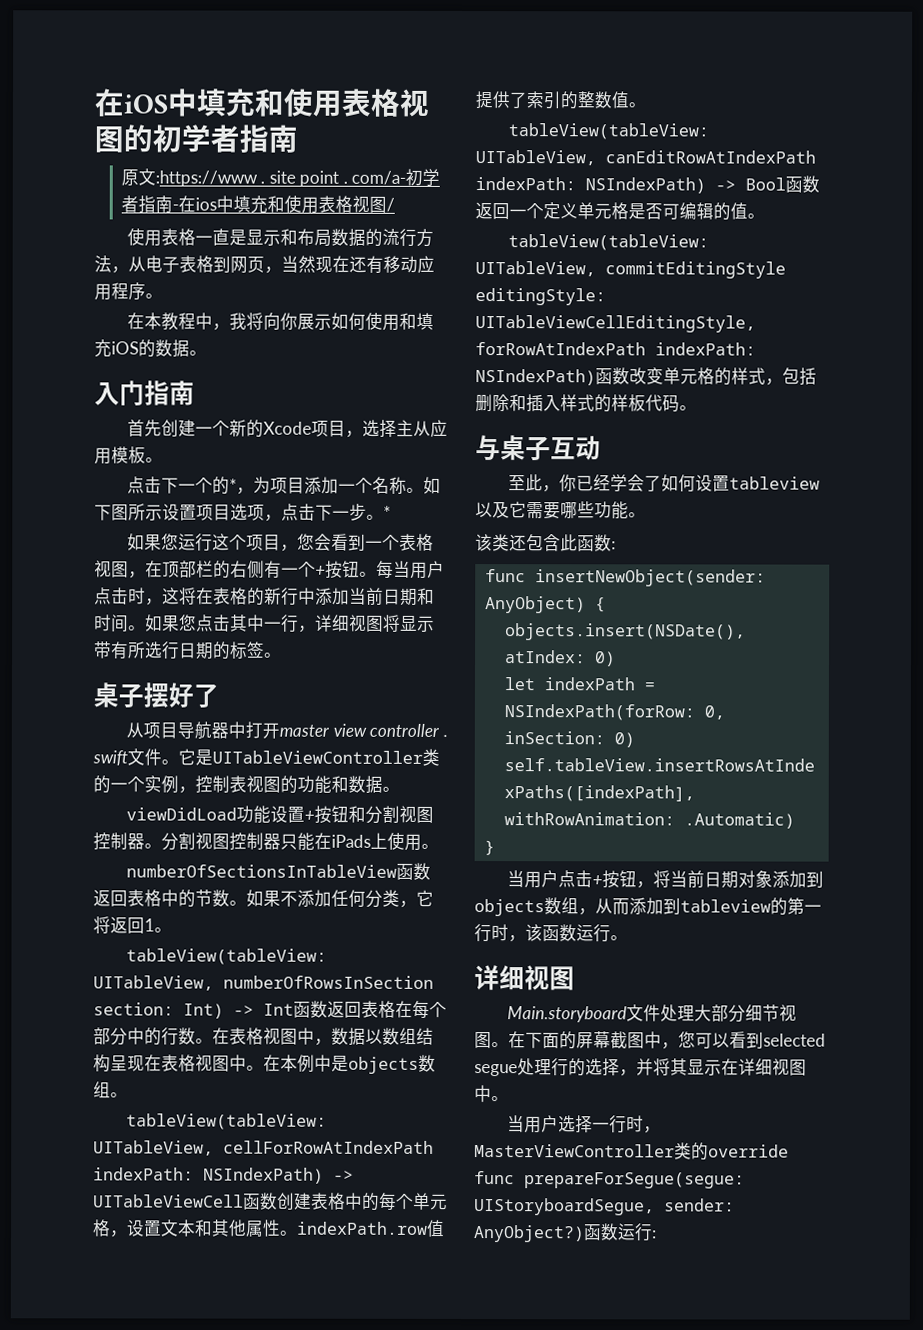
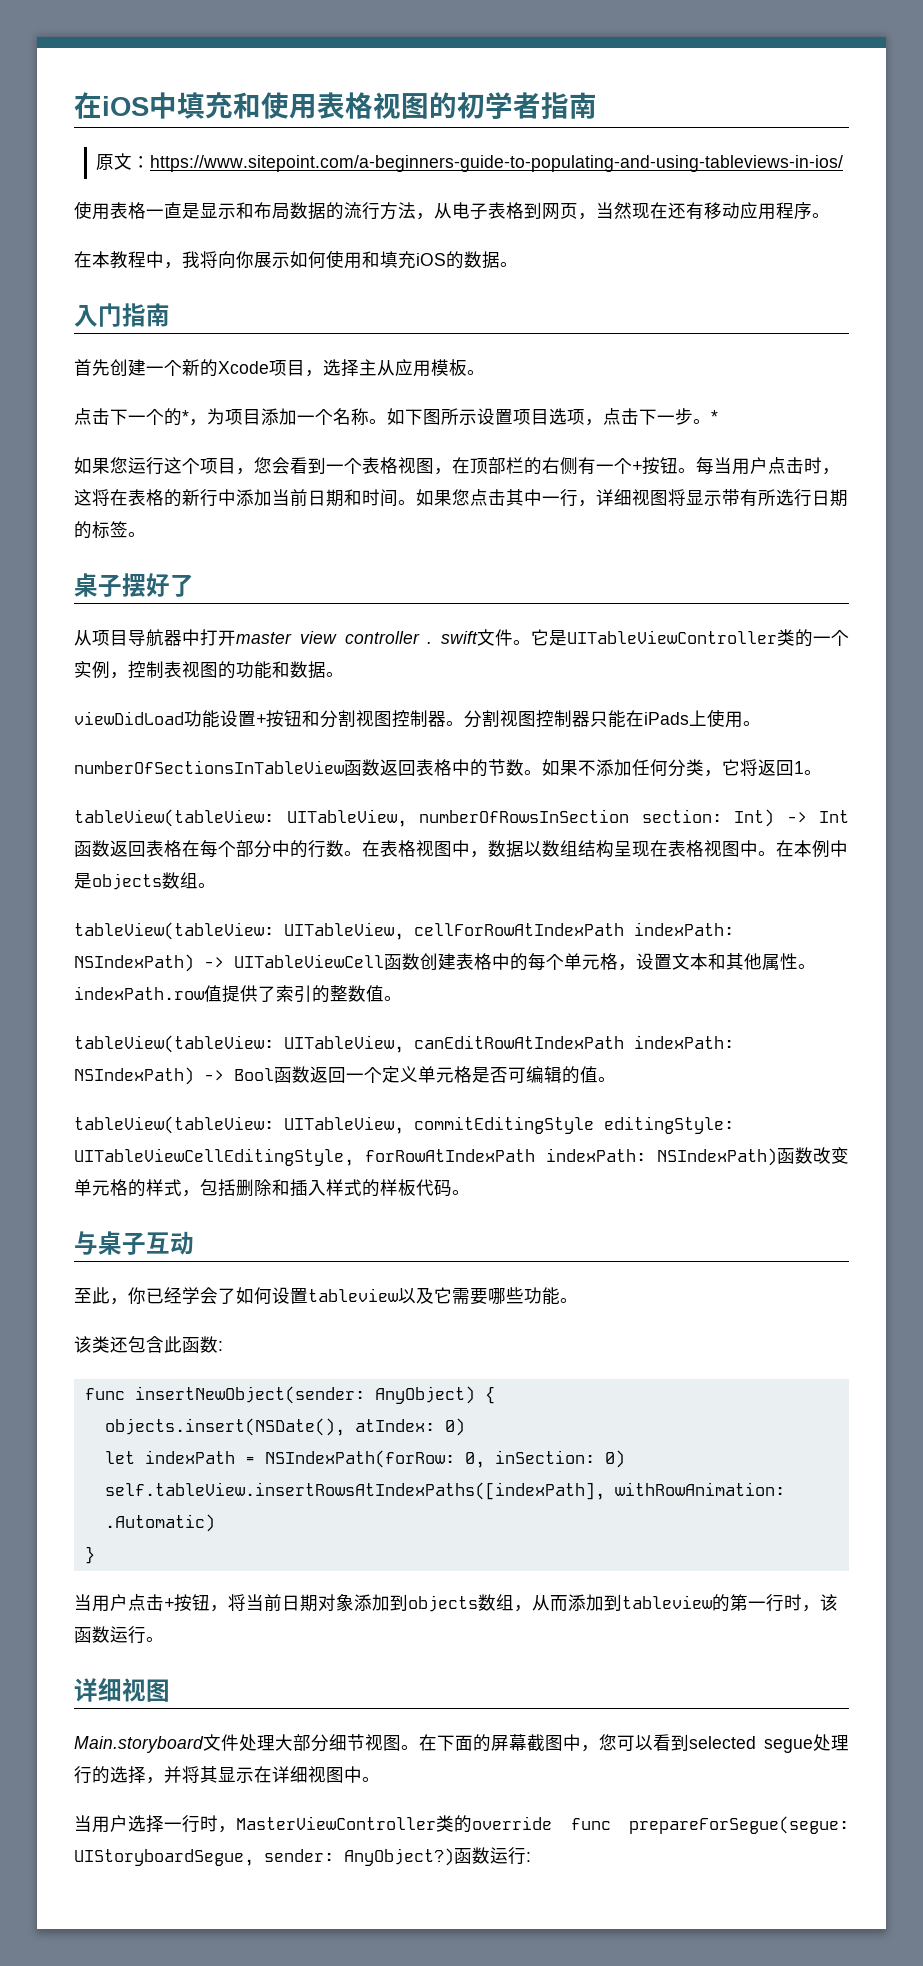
[154,168,441,187] [120,195,395,214] :https://www . site point . com/a-初学者指南-在ios中填充和使用表格视图/ -> [132,155,844,172] ：https://www.sitepoint.com/a-beginners-guide-to-populating-and-using-tableviews-in-ios/

